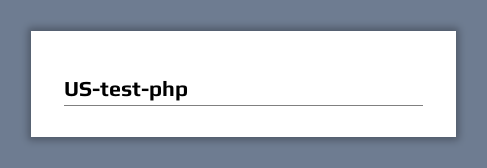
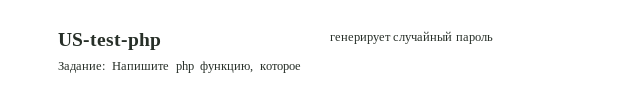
(188, 90) none -> [58,61,301,73] [330,31,493,44] // Задание: Напишите php функцию, которое генерирует случайный пароль

